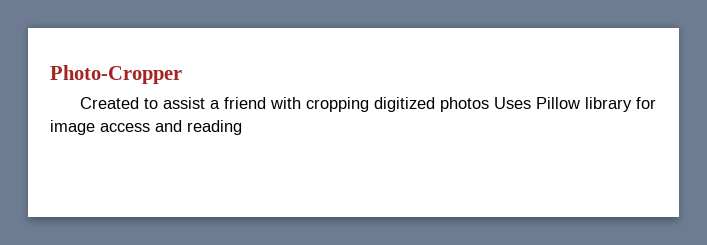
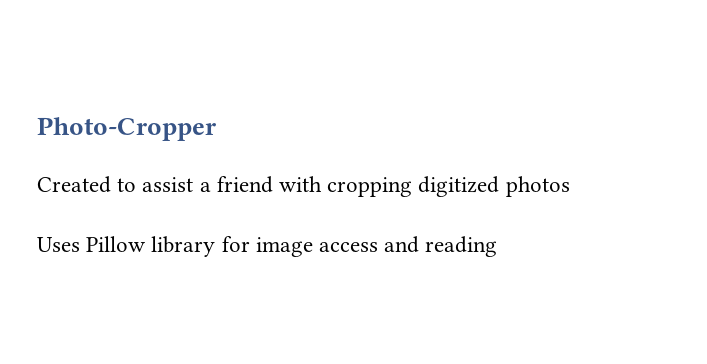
(490, 104) none -> (570, 186) //

